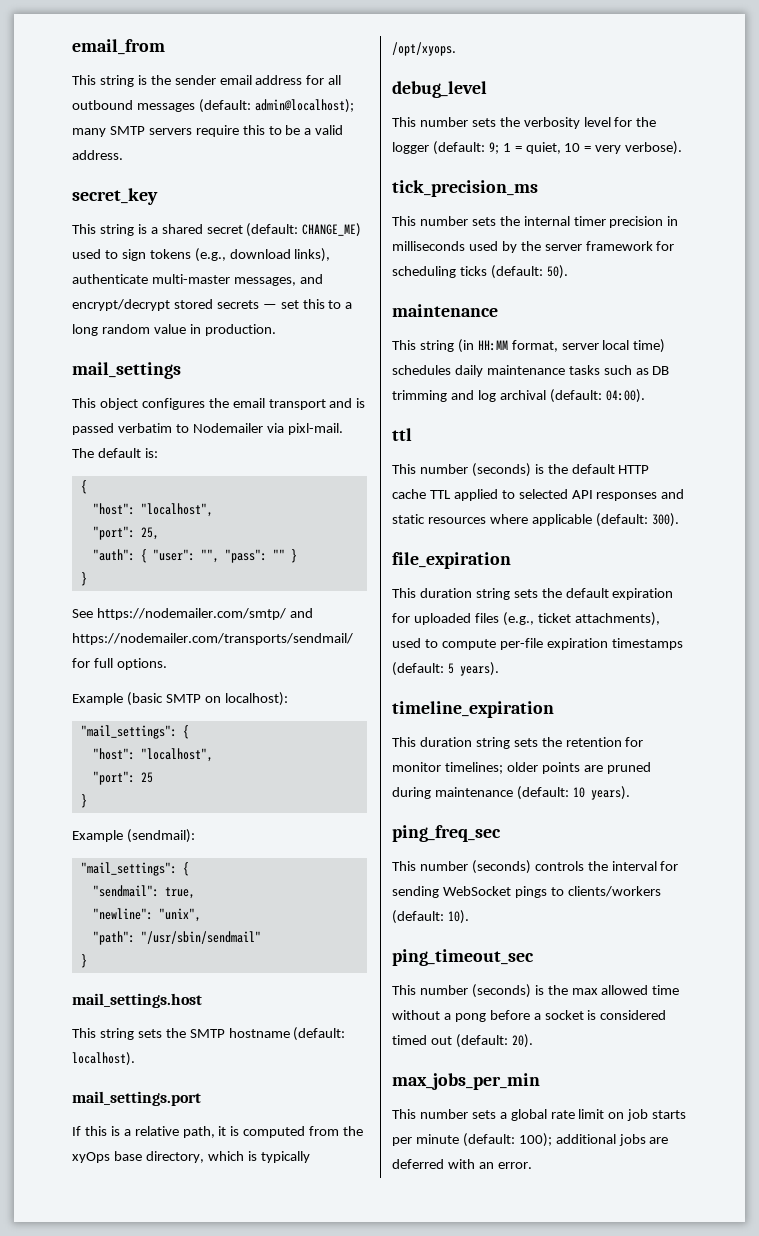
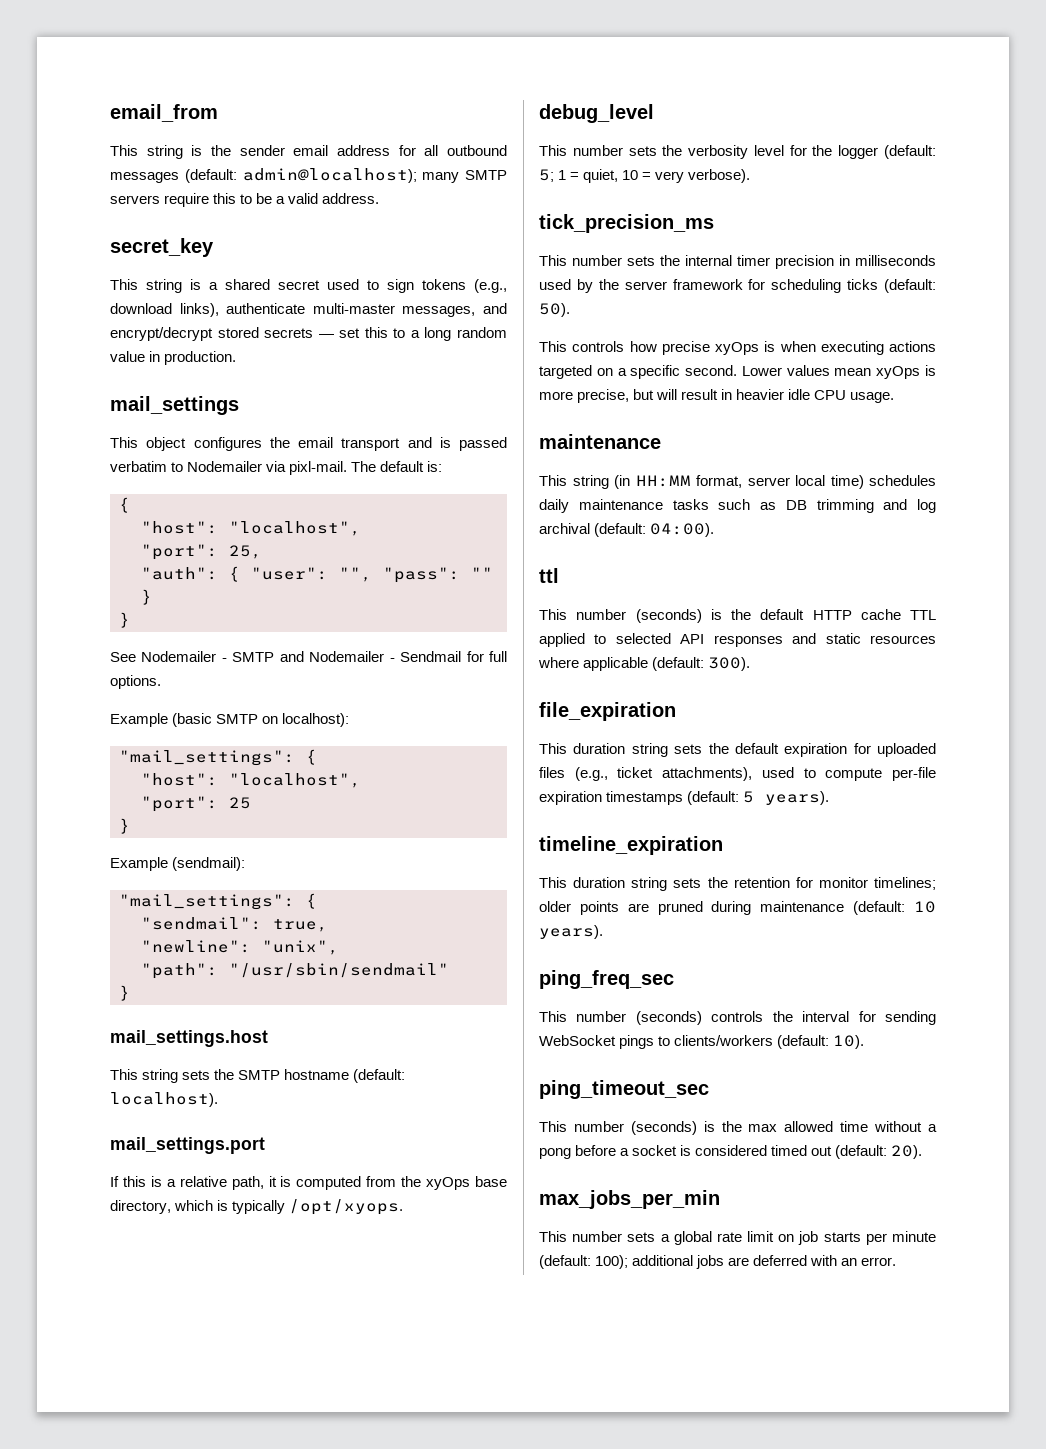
[246,223,362,237] (default: CHANGE_ME) -> (320, 285) none
[96,608,313,620] [72,633,353,645] https://nodemailer.com/smtp/ and https://nodemailer.com/transports/sendmail/ -> [141,651,462,662] Nodemailer - SMTP and Nodemailer - Sendmail
[488,142,499,154] 9; -> [539,169,554,182] 5;
(568, 272) none -> [539,341,936,355] [539,365,936,379] [539,389,895,403] // This controls how precise xyOps is when executing actions targeted on a specific second. Lower values mean xyOps is more precise, but will result in heavier idle CPU usage.

